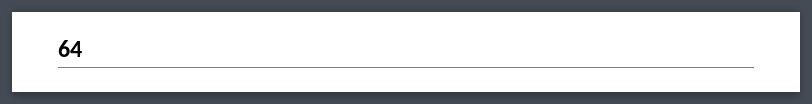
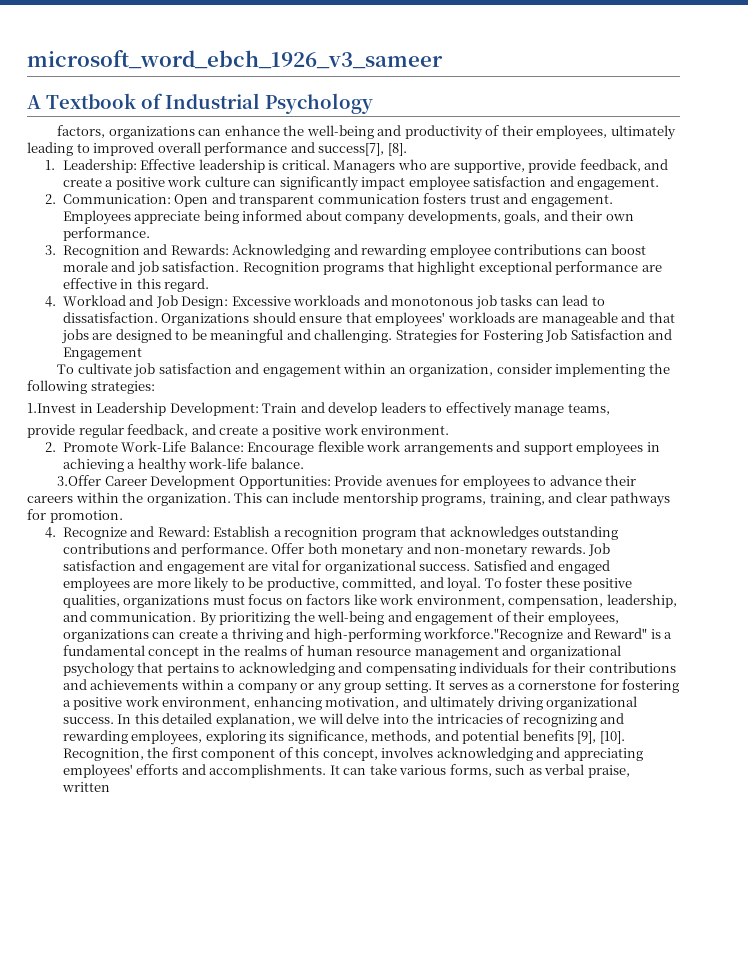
[58,40,82,57] 64 -> [27,50,443,69] [27,93,373,114] [57,125,676,140] [27,142,407,156] [44,159,669,173] [62,176,660,191] [44,193,613,207] [62,210,634,225] [62,227,150,241] [44,244,647,259] [62,261,662,276] [62,278,210,292] [44,295,605,310] [62,312,675,327] [60,329,673,344] [62,347,142,360] [57,363,670,378] [27,380,155,394] [27,402,610,417] [27,424,450,438] [44,441,660,456] [62,458,304,473] [57,475,637,490] [27,492,671,507] [27,509,123,523] [44,526,619,540] [62,543,611,558] [62,560,610,574] [62,577,633,592] [62,594,677,608] [62,611,619,626] [62,628,673,642] [62,645,621,659] [62,662,676,677] [62,679,680,694] [62,696,638,711] [62,713,625,727] [62,730,625,745] [62,747,643,761] [62,764,630,779] [61,782,110,792] microsoft_word_ebch_1926_v3_sameer // A Textbook of Industrial Psychology // factors, organizations can enhance the well-being and productivity of their employees, ultimately leading to improved overall performance and success[7], [8]. // 1. Leadership: Effective leadership is critical. Managers who are supportive, provide feedback, and create a positive work culture can significantly impact employee satisfaction and engagement. // 2. Communication: Open and transparent communication fosters trust and engagement. Employees appreciate being informed about company developments, goals, and their own performance. // 3. Recognition and Rewards: Acknowledging and rewarding employee contributions can boost morale and job satisfaction. Recognition programs that highlight exceptional performance are effective in this regard. // 4. Workload and Job Design: Excessive workloads and monotonous job tasks can lead to dissatisfaction. Organizations should ensure that employees' workloads are manageable and that jobs are designed to be meaningful and challenging. Strategies for Fostering Job Satisfaction and Engagement // To cultivate job satisfaction and engagement within an organization, consider implementing the following strategies: // 1.Invest in Leadership Development: Train and develop leaders to effectively manage teams, // provide regular feedback, and create a positive work environment. // 2. Promote Work-Life Balance: Encourage flexible work arrangements and support employees in achieving a healthy work-life balance. // 3.Offer Career Development Opportunities: Provide avenues for employees to advance their careers within the organization. This can include mentorship programs, training, and clear pathways for promotion. // 4. Recognize and Reward: Establish a recognition program that acknowledges outstanding contributions and performance. Offer both monetary and non-monetary rewards. Job satisfaction and engagement are vital for organizational success. Satisfied and engaged employees are more likely to be productive, committed, and loyal. To foster these positive qualities, organizations must focus on factors like work environment, compensation, leadership, and communication. By prioritizing the well-being and engagement of their employees, organizations can create a thriving and high-performing workforce."Recognize and Reward" is a fundamental concept in the realms of human resource management and organizational psychology that pertains to acknowledging and compensating individuals for their contributions and achievements within a company or any group setting. It serves as a cornerstone for fostering a positive work environment, enhancing motivation, and ultimately driving organizational success. In this detailed explanation, we will delve into the intricacies of recognizing and rewarding employees, exploring its significance, methods, and potential benefits [9], [10]. Recognition, the first component of this concept, involves acknowledging and appreciating employees' efforts and accomplishments. It can take various forms, such as verbal praise, written

